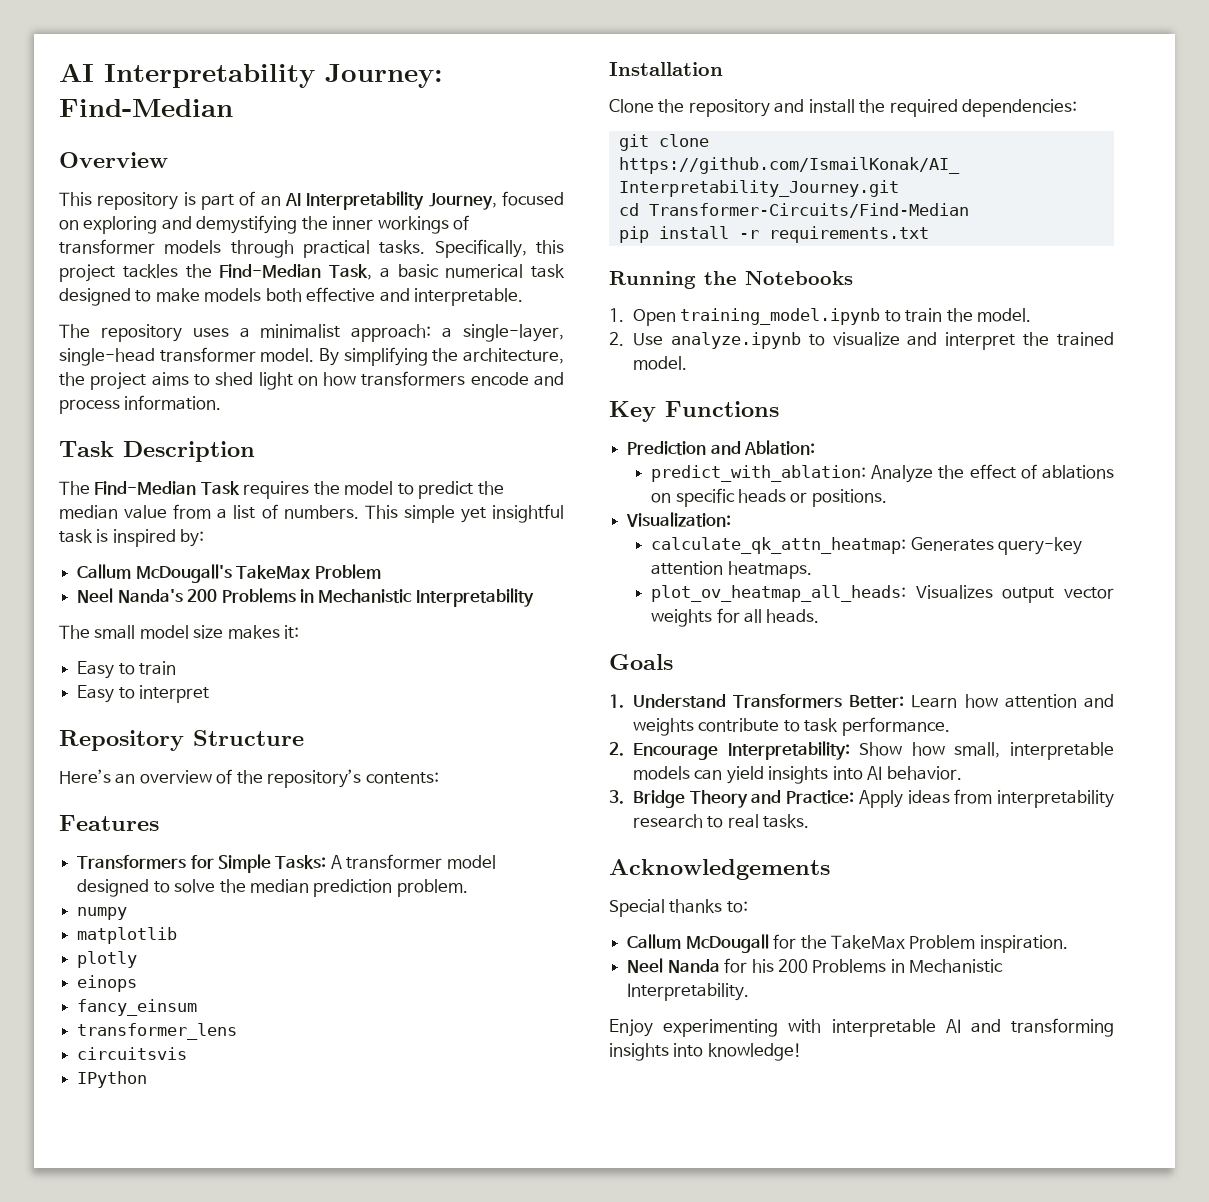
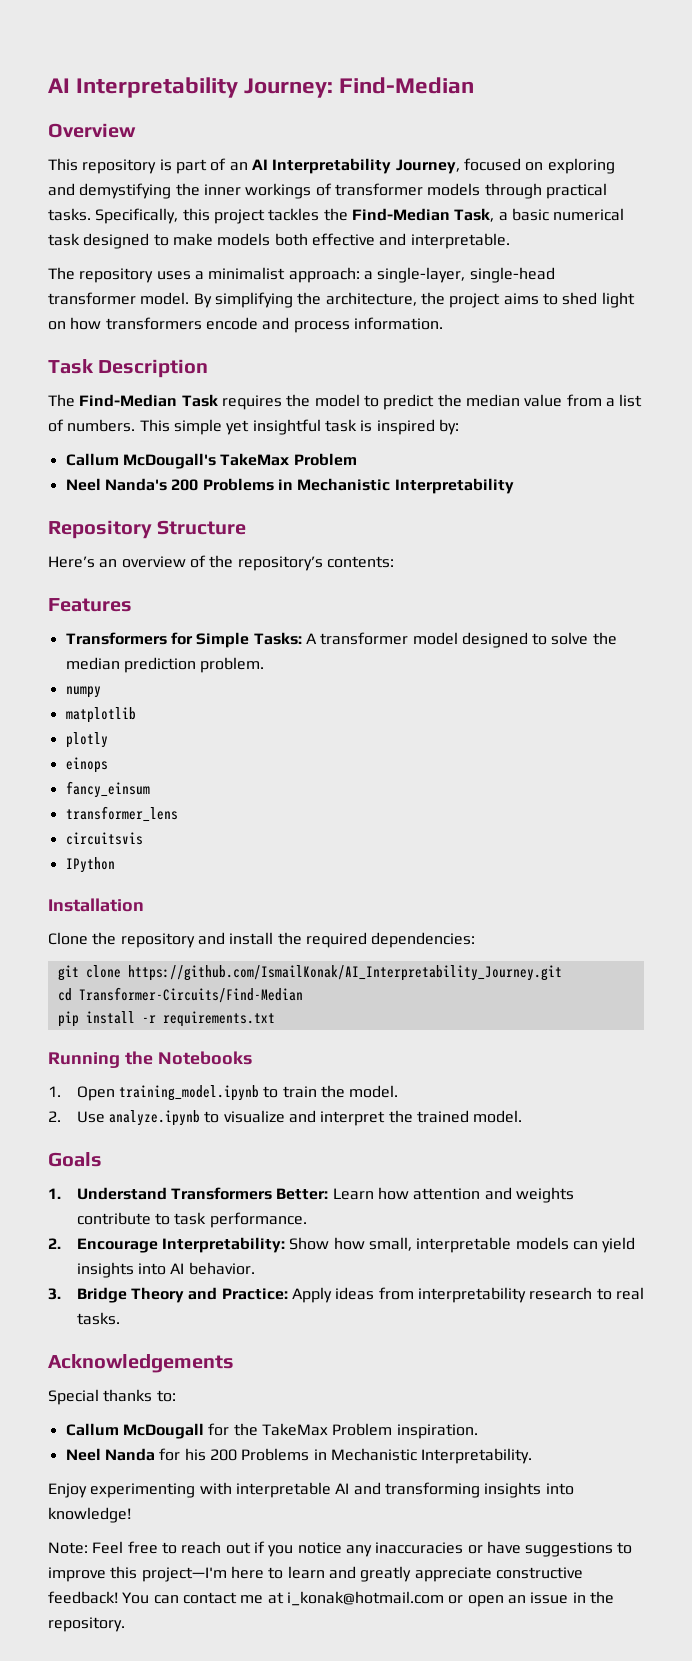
[59,625,300,639] [77,661,177,679] [77,685,210,703] // The small model size makes it: // Easy to train // Easy to interpret -> (514, 486) none
[609,401,779,422] [627,440,816,455] [651,464,1114,483] [651,488,887,507] [626,512,732,527] [651,537,1082,555] [651,561,812,579] [651,585,1114,603] [651,608,820,627] // Key Functions // Prediction and Ablation: // predict_with_ablation: Analyze the effect of ablations on specific heads or positions. // Visualization: // calculate_qk_attn_heatmap: Generates query-key attention heatmaps. // plot_ov_heatmap_all_heads: Visualizes output vector weights for all heads. -> (523, 1116) none
(802, 1052) none -> [48,1541,633,1557] [48,1566,583,1582] [48,1591,614,1607] [48,1617,125,1632] // Note: Feel free to reach out if you notice any inaccuracies or have suggestions to improve this project—I'm here to learn and greatly appreciate constructive feedback! You can contact me at i_konak@hotmail.com or open an issue in the repository.

